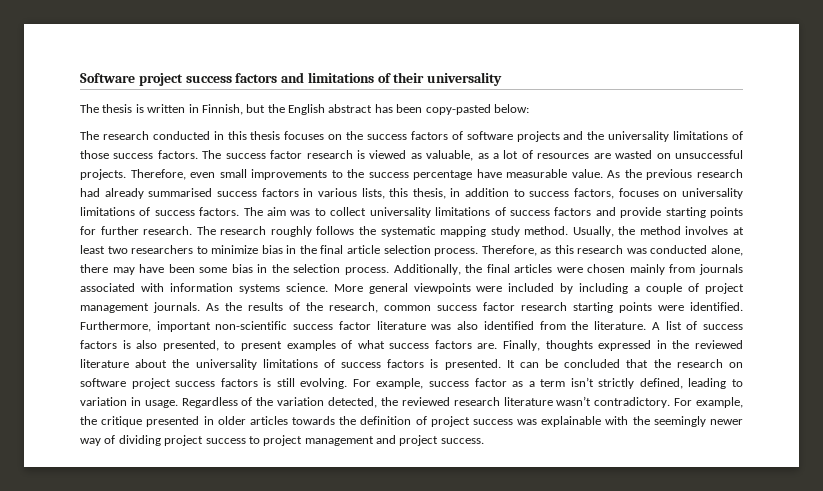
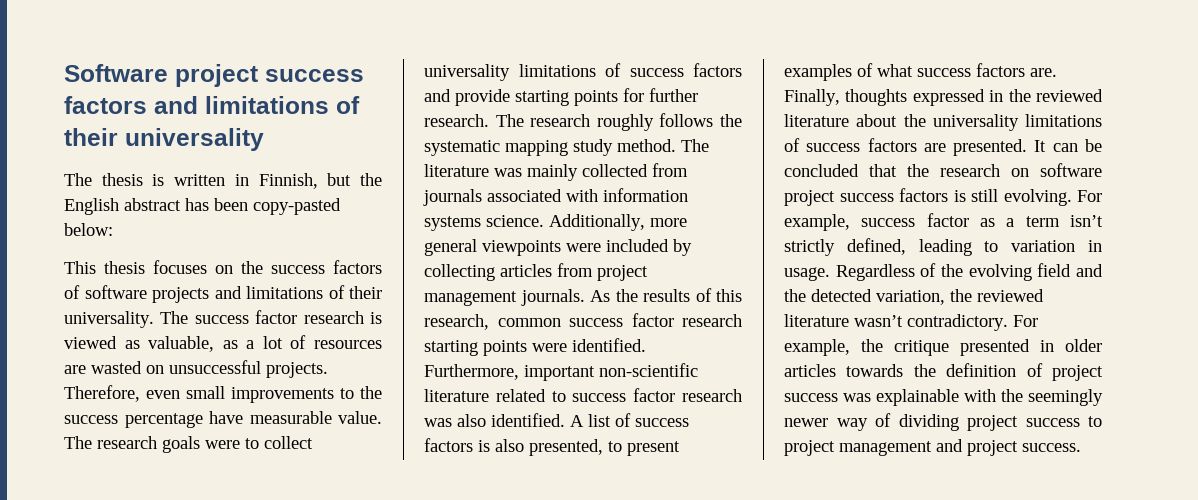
[80,131,247,140] The research conducted in this -> [64,261,96,274] This
[587,131,744,142] [80,150,198,159] the universality limitations of those success factors. -> [246,285,382,299] [64,311,154,328] limitations of their universality.
[607,169,743,180] [80,188,743,199] [80,207,311,216] As the previous research had already summarised success factors in various lists, this thesis, in addition to success factors, focuses on universality limitations of success factors. The aim was -> [64,436,240,453] The research goals were
[572,226,744,237] [80,245,743,256] [80,264,665,275] Usually, the method involves at least two researchers to minimize bias in the final article selection process. Therefore, as this research was conducted alone, there may have been some bias in the selection process. Additionally, the final articles were chosen mainly -> [681,139,709,152] [424,164,648,181] The literature was mainly collected
[333,284,363,292] More -> [549,214,687,231] Additionally, more
[579,283,700,294] including a couple of -> [424,263,593,281] collecting articles from
[306,302,323,311] the -> [716,289,742,302] this
[293,321,426,330] success factor literature -> [424,388,742,402] literature related to success factor research
[483,321,647,330] identified from the literature. -> [491,413,565,427] identified.
[430,359,439,368] is -> [923,143,946,152] are
[277,397,500,408] variation detected, the reviewed research -> [968,263,1103,281] [784,289,1044,305] evolving field and the detected variation, the reviewed

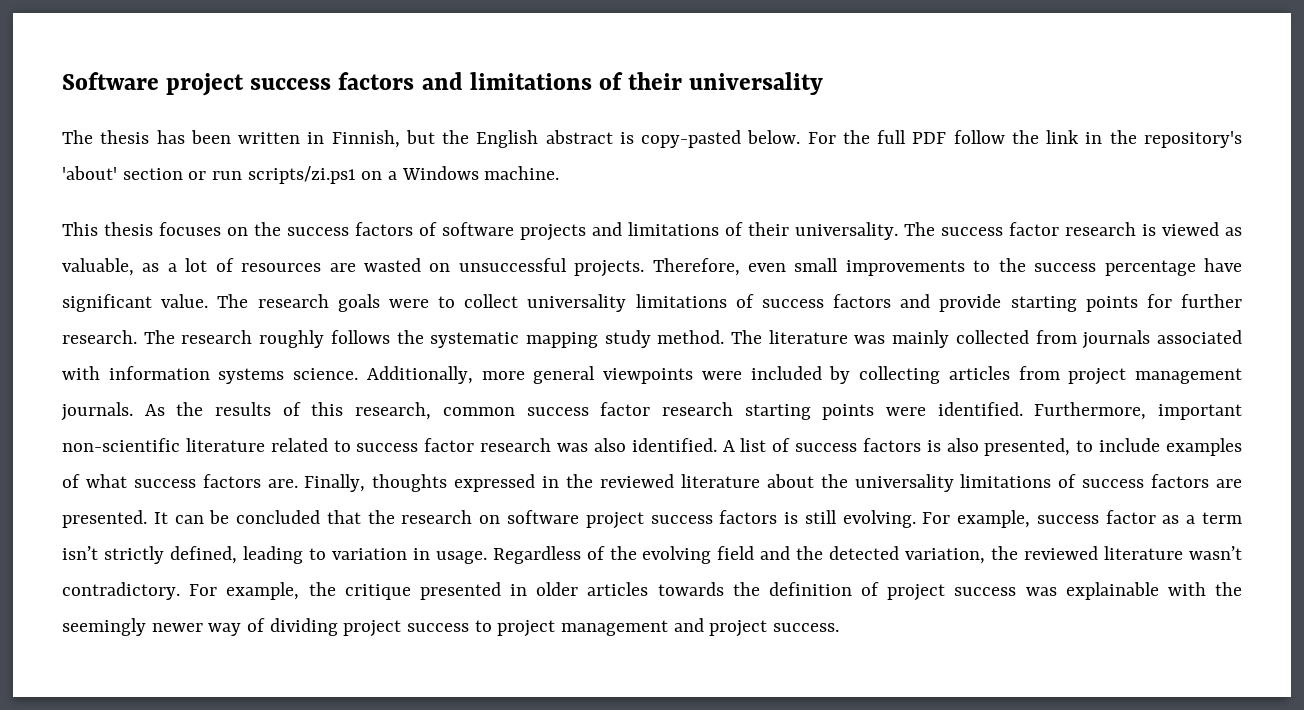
[152,174,165,186] is -> [156,130,231,144] has been
[185,198,341,215] [64,223,113,236] has been copy-pasted below: -> [619,130,1242,148] [62,166,560,184] is copy-pasted below. For the full PDF follow the link in the repository's 'about' section or run scripts/zi.ps1 on a Windows machine.
[249,411,332,424] measurable -> [62,294,152,312] significant
[627,441,680,456] present -> [1099,438,1161,452] include

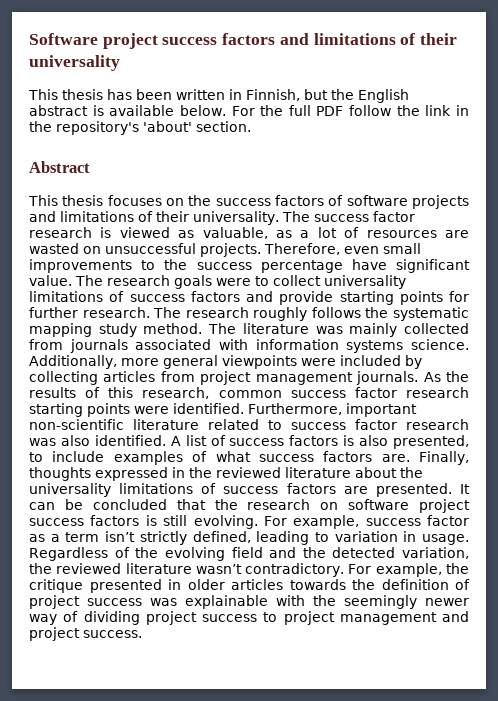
[62,130,93,144] The -> [28,89,58,100] This
[641,130,742,148] copy-pasted -> [109,105,175,116] available
[122,166,560,184] section or run scripts/zi.ps1 on a Windows machine. -> [196,121,251,132] [29,161,90,173] section. // Abstract

